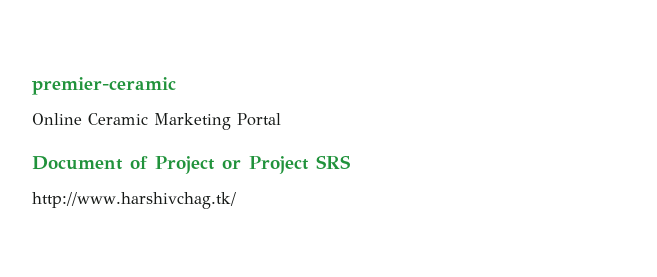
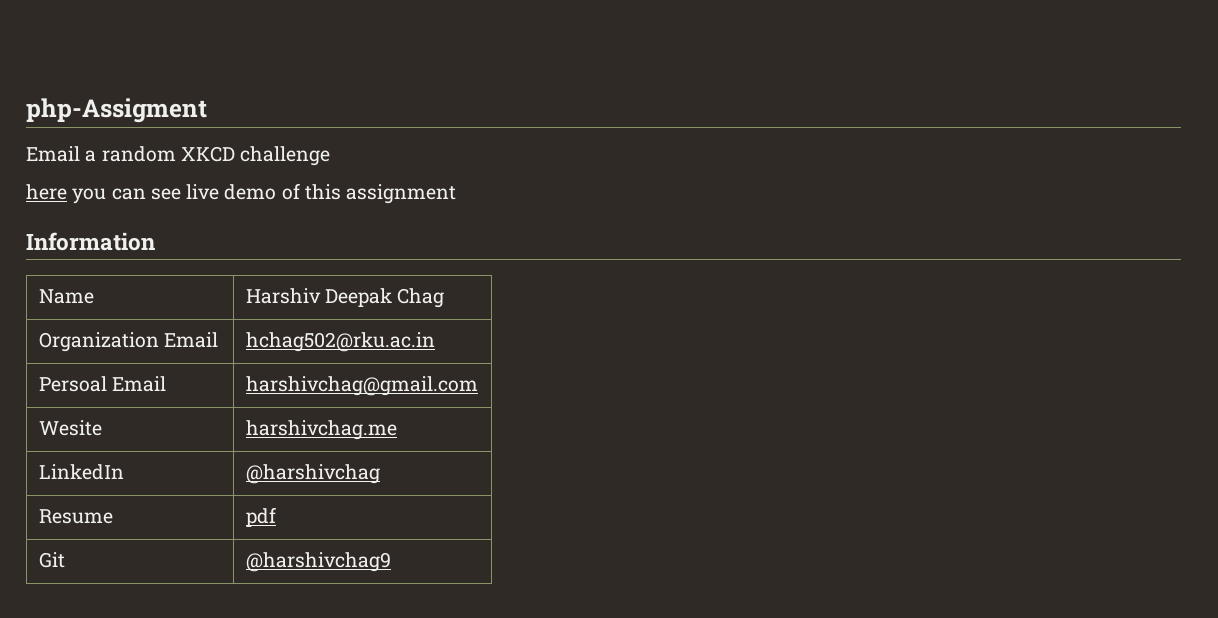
[32,77,176,95] [32,113,281,130] [32,155,351,174] [32,192,236,209] premier-ceramic // Online Ceramic Marketing Portal // Document of Project or Project SRS // http://www.harshivchag.tk/ -> [26,98,207,123] [26,146,331,166] [26,183,457,204] [26,232,155,251] [38,289,94,304] [245,288,445,308] [38,332,218,352] [245,332,435,352] [38,376,166,392] [245,376,478,396] [38,420,102,436] [245,420,397,440] [38,464,124,480] [245,464,380,484] [38,509,113,524] [245,507,276,527] [38,552,65,568] [245,552,391,572] php-Assigment // Email a random XKCD challenge // here you can see live demo of this assignment // Information // Name | Harshiv Deepak Chag // Organization Email | hchag502@rku.ac.in // Persoal Email | harshivchag@gmail.com // Wesite | harshivchag.me // LinkedIn | @harshivchag // Resume | pdf // Git | @harshivchag9

